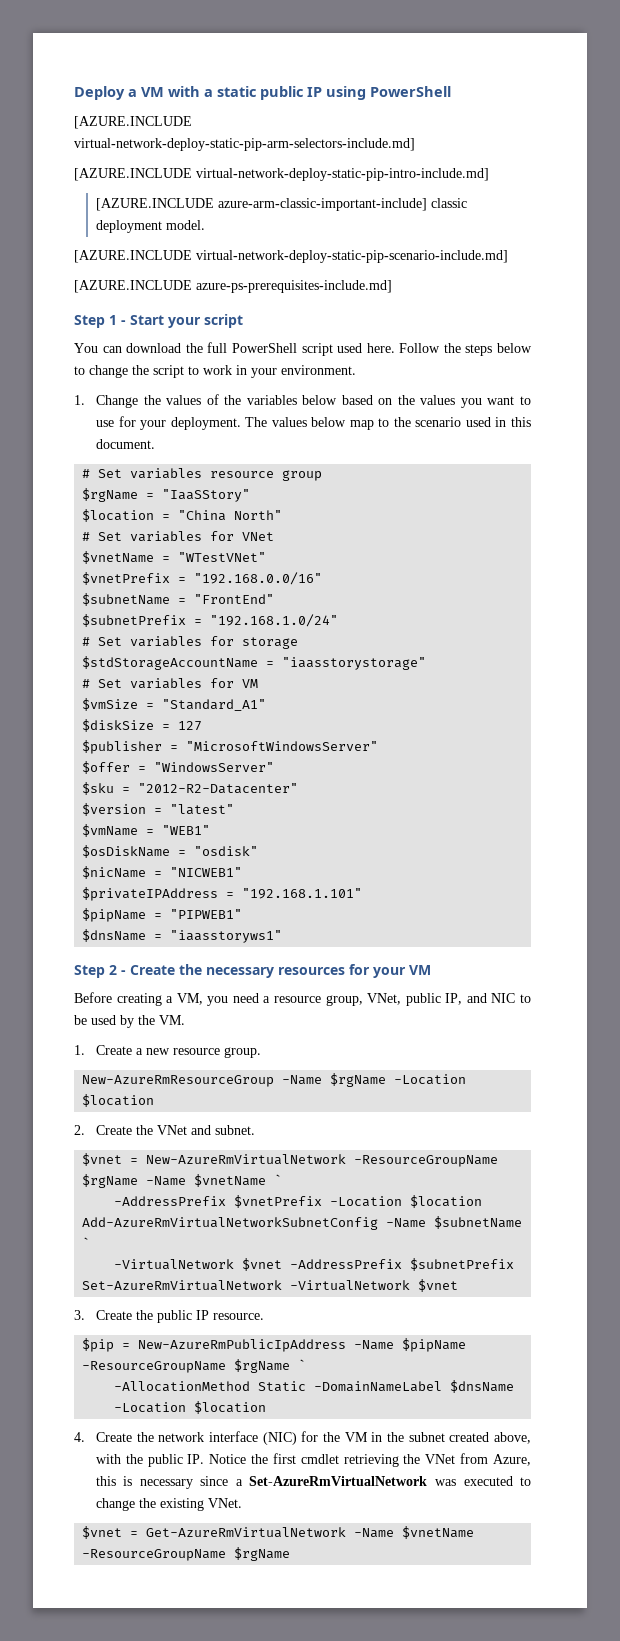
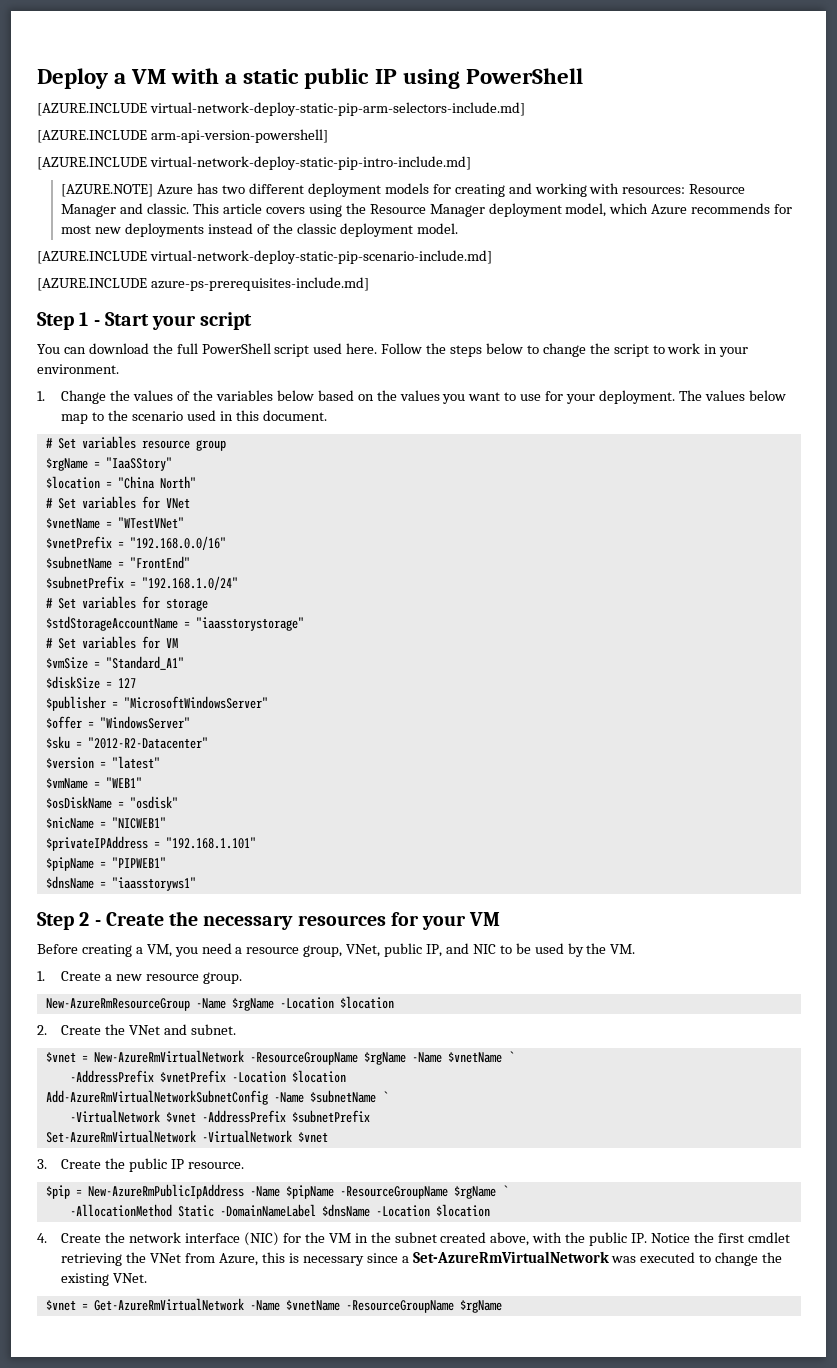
(415, 144) none -> [37,129,328,143] // [AZURE.INCLUDE arm-api-version-powershell]
[95,198,427,211] [AZURE.INCLUDE azure-arm-classic-important-include] -> [61,183,746,197] [61,203,793,217] [61,223,293,237] [AZURE.NOTE] Azure has two different deployment models for creating and working with resources: Resource Manager and classic. This article covers using the Resource Manager deployment model, which Azure recommends for most new deployments instead of the

